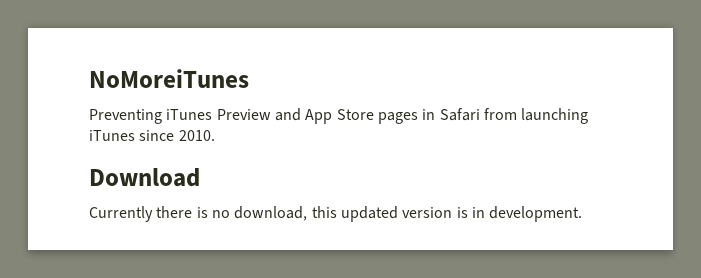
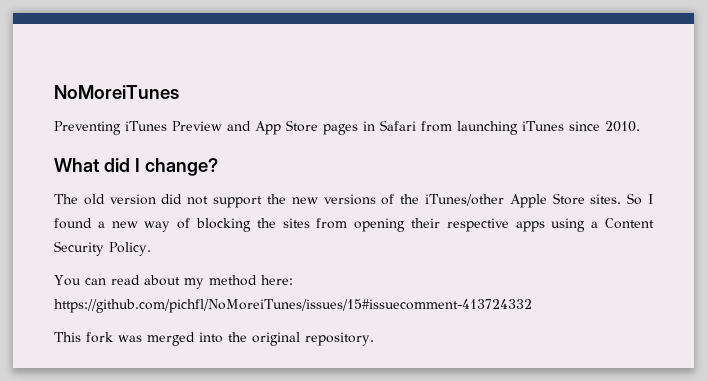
[89,168,200,187] [89,206,583,222] Download // Currently there is no download, this updated version is in development. -> [54,158,218,176] [54,193,653,208] [54,218,654,232] [54,241,151,256] [54,275,293,289] [54,299,532,313] [54,332,374,346] What did I change? // The old version did not support the new versions of the iTunes/other Apple Store sites. So I found a new way of blocking the sites from opening their respective apps using a Content Security Policy. // You can read about my method here: https://github.com/pichfl/NoMoreiTunes/issues/15#issuecomment-413724332 // This fork was merged into the original repository.

